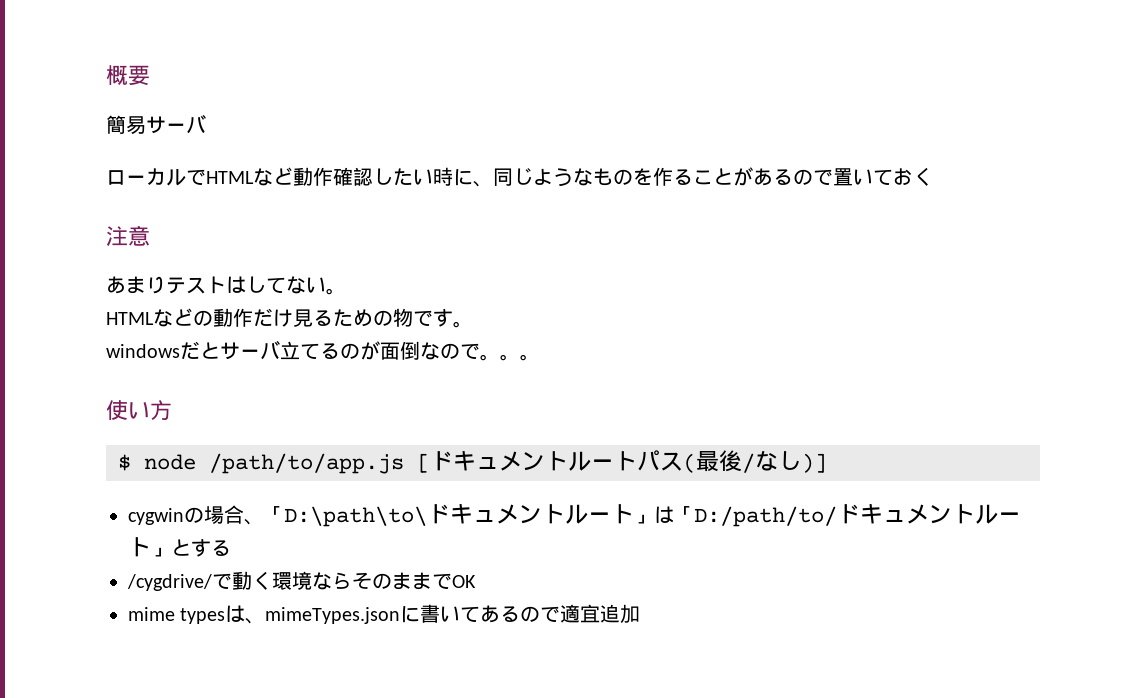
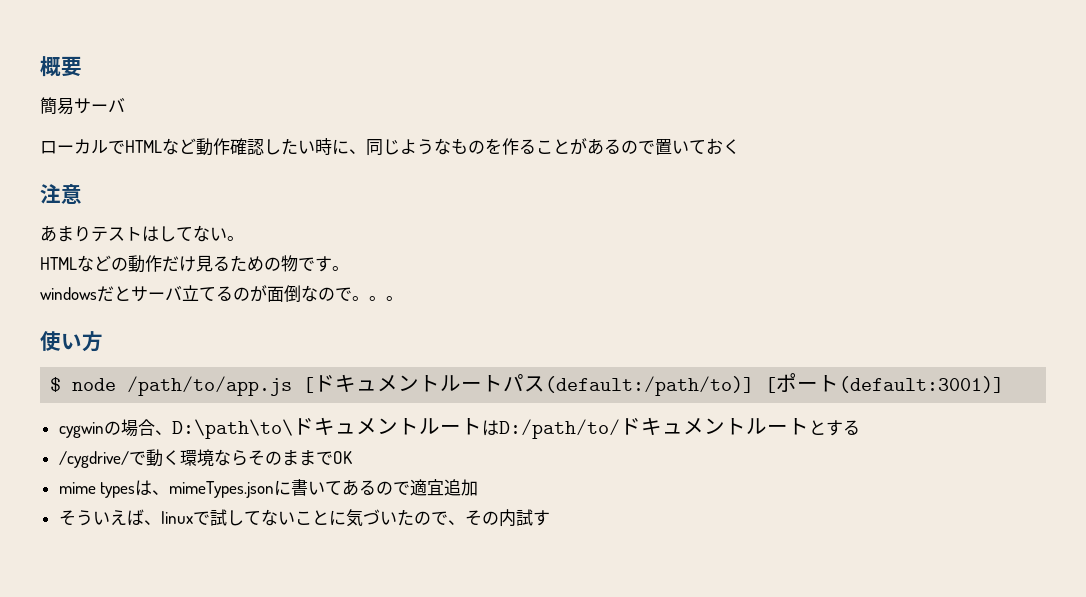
[683,450,827,473] (最後/なし)] -> [545,373,1005,396] (default:/path/to)] [ポート(default:3001)]
[264,506,284,522] 「 -> (172, 432) none
[634,506,694,524] 」は「 -> [481,420,499,436] は
[151,547,171,557] 」 -> (809, 426) none
(641, 614) none -> [58,509,550,527] // そういえば、linuxで試してないことに気づいたので、その内試す

